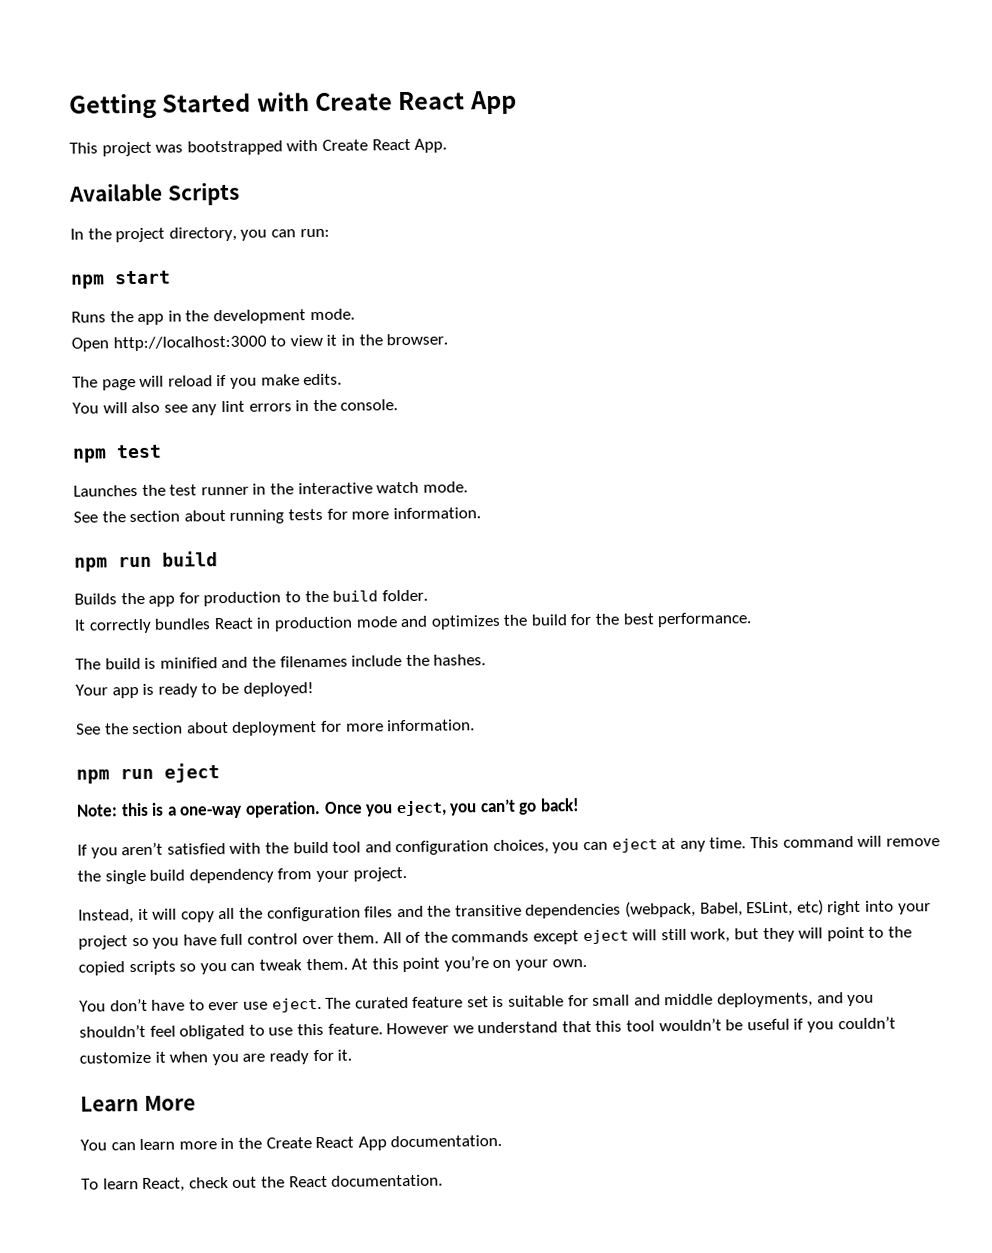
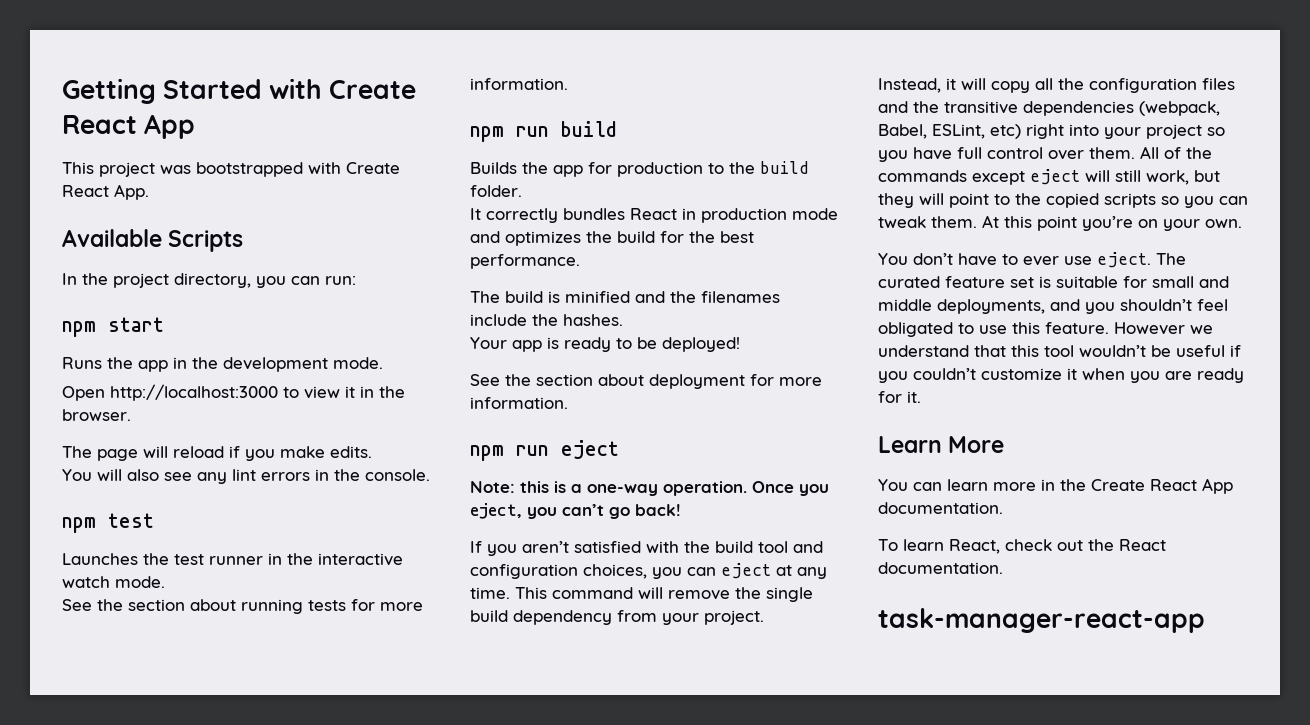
(444, 1180) none -> [878,608,1205,633] // task-manager-react-app

